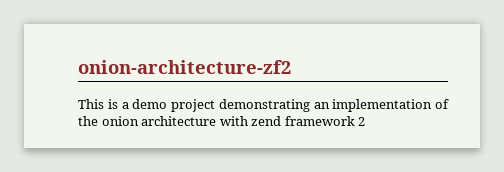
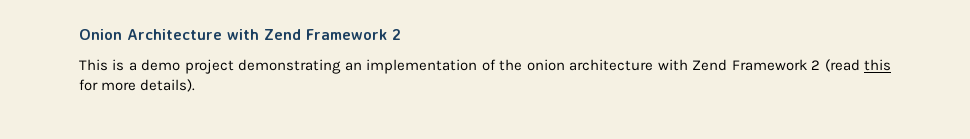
[78,60,291,74] onion-architecture-zf2 -> [79,29,401,40] Onion Architecture with Zend Framework 2
[251,116,366,126] zend framework 2 -> [692,59,892,72] [79,79,196,92] Zend Framework 2 (read this for more details).

